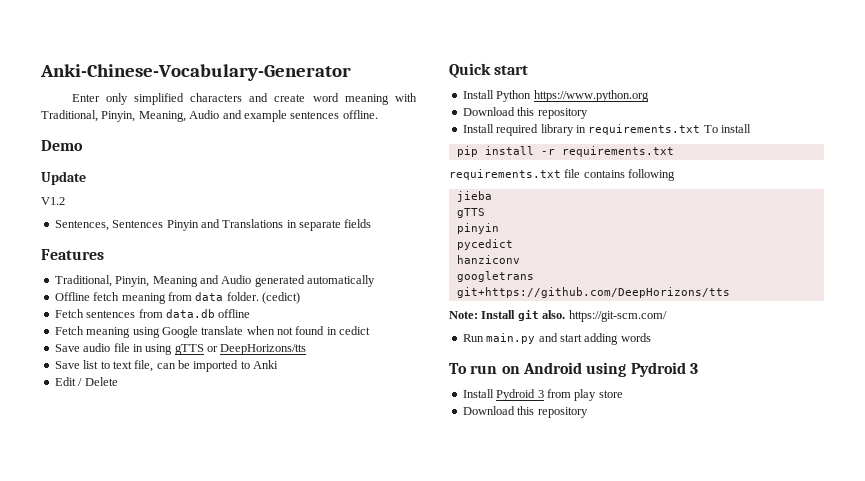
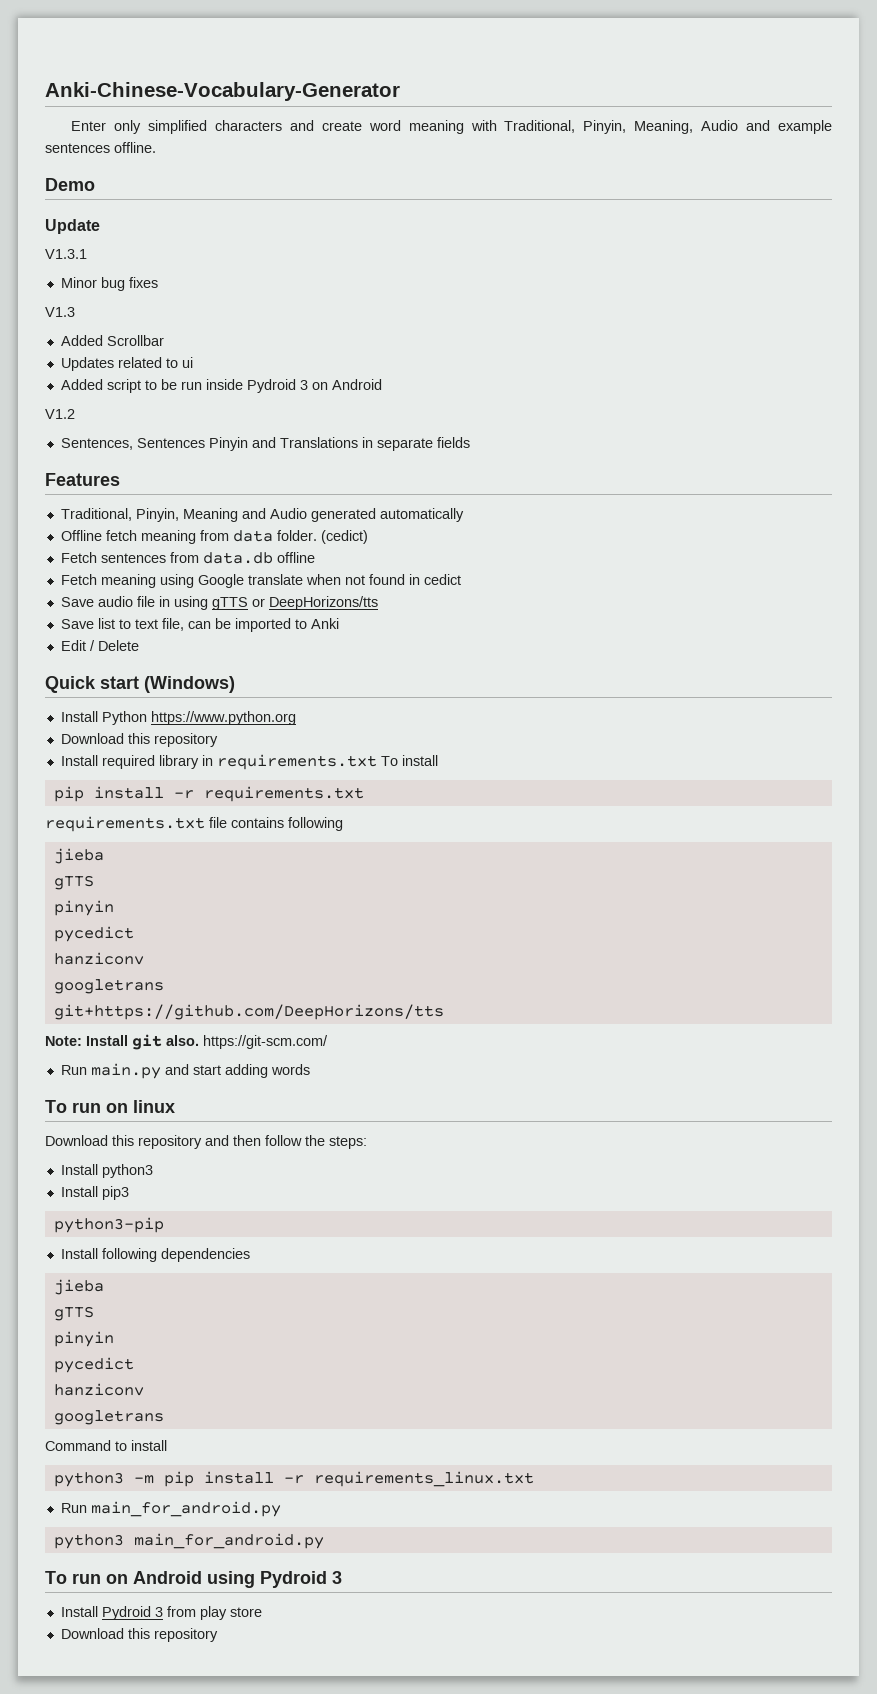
(86, 178) none -> [45,249,87,259] [60,277,158,291] [45,307,75,317] [60,335,164,346] [60,357,193,371] [60,379,382,393] // V1.3.1 // Minor bug fixes // V1.3 // Added Scrollbar // Updates related to ui // Added script to be run inside Pydroid 3 on Android
(529, 70) none -> [144,676,235,693] (Windows)
(651, 337) none -> [45,1100,175,1113] [45,1135,367,1149] [60,1164,153,1178] [60,1186,129,1200] [53,1217,164,1233] [60,1248,250,1262] [53,1279,104,1295] [53,1306,94,1321] [53,1331,114,1347] [53,1357,134,1373] [53,1383,144,1396] [53,1410,164,1425] [45,1440,167,1451] [53,1471,534,1487] [60,1501,281,1517] [53,1533,324,1549] // To run on linux // Download this repository and then follow the steps: // Install python3 // Install pip3 // python3-pip // Install following dependencies // jieba // gTTS // pinyin // pycedict // hanziconv // googletrans // Command to install // python3 -m pip install -r requirements_linux.txt // Run main_for_android.py // python3 main_for_android.py

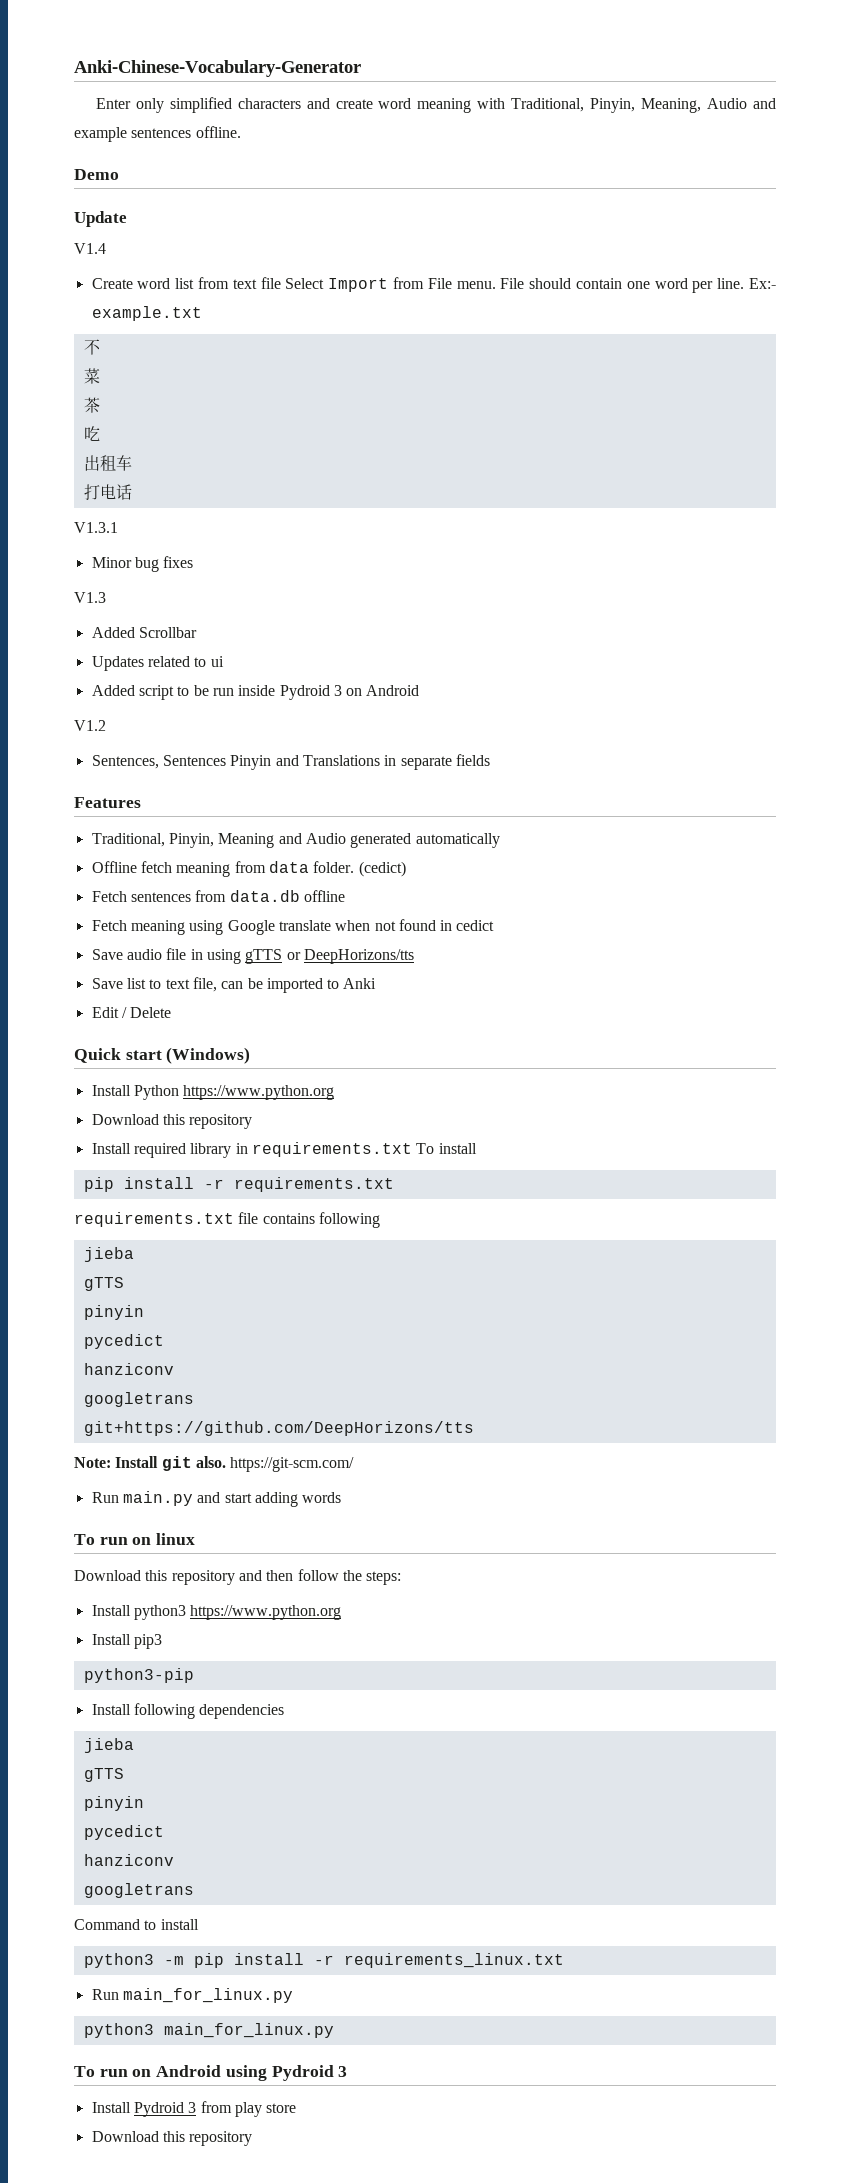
(100, 226) none -> [74,243,106,254] [91,277,776,293] [91,306,202,321] [83,339,100,355] [83,368,100,384] [83,397,100,413] [83,426,100,441] [83,455,132,471] [83,484,132,500] // V1.4 // Create word list from text file Select Import from File menu. File should contain one word per line. Ex:- example.txt // 不 // 菜 // 茶 // 吃 // 出租车 // 打电话
(153, 1171) none -> [190,1605,342,1620] https://www.python.org
[90,1501,281,1517] [53,1533,324,1549] main_for_android.py // python3 main_for_android.py -> [122,1988,293,2003] [83,2023,334,2038] main_for_linux.py // python3 main_for_linux.py

